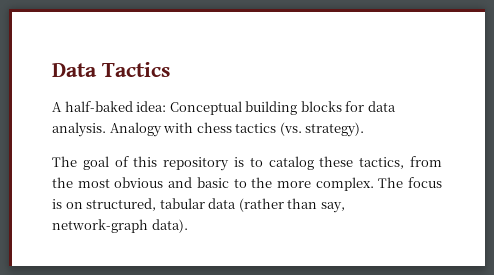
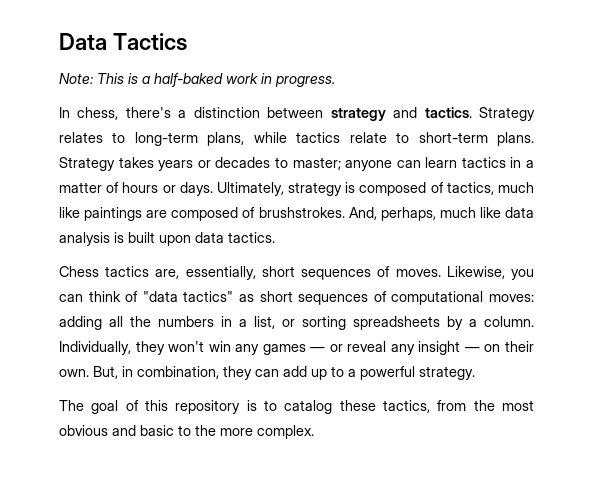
[52,101,396,115] [52,122,365,137] A half-baked idea: Conceptual building blocks for data analysis. Analogy with chess tactics (vs. strategy). -> [59,73,335,87] [59,107,535,121] [59,132,535,146] [59,157,534,171] [59,182,534,196] [59,207,535,221] [59,232,275,246] [59,266,534,280] [59,291,534,305] [59,316,534,330] [59,341,535,355] [59,366,475,380] Note: This is a half-baked work in progress. // In chess, there's a distinction between strategy and tactics. Strategy relates to long-term plans, while tactics relate to short-term plans. Strategy takes years or decades to master; anyone can learn tactics in a matter of hours or days. Ultimately, strategy is composed of tactics, much like paintings are composed of brushstrokes. And, perhaps, much like data analysis is built upon data tactics. // Chess tactics are, essentially, short sequences of moves. Likewise, you can think of "data tactics" as short sequences of computational moves: adding all the numbers in a list, or sorting spreadsheets by a column. Individually, they won't win any games — or reveal any insight — on their own. But, in combination, they can add up to a powerful strategy.
[378,177,442,188] [52,198,345,213] [52,219,188,233] The focus is on structured, tabular data (rather than say, network-graph data). -> (314, 432) none

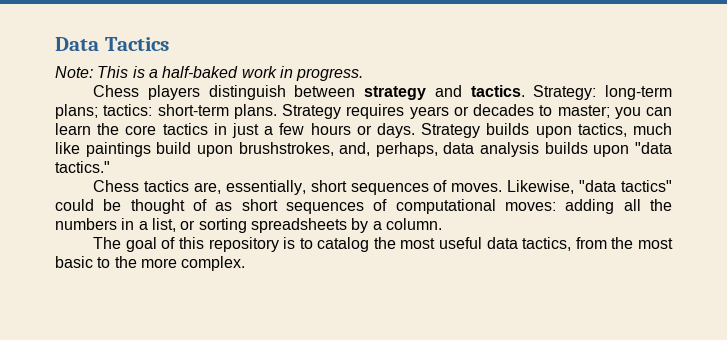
[59,107,535,121] [59,132,410,146] In chess, there's a distinction between strategy and tactics. Strategy relates to long-term plans, while tactics relate to -> [93,85,673,100] [55,104,153,119] Chess players distinguish between strategy and tactics. Strategy: long-term plans; tactics:
[118,157,154,168] takes -> [346,104,405,119] requires
[345,160,393,171] anyone -> [614,107,641,119] you
[461,157,534,168] [59,182,534,196] [59,207,535,221] [59,232,275,246] tactics in a matter of hours or days. Ultimately, strategy is composed of tactics, much like paintings are composed of brushstrokes. And, perhaps, much like data analysis is built upon data tactics. -> [97,123,672,138] [55,142,672,157] [55,161,110,173] the core tactics in just a few hours or days. Strategy builds upon tactics, much like paintings build upon brushstrokes, and, perhaps, data analysis builds upon "data tactics."
[511,269,534,280] [59,291,234,302] you can think of "data tactics" -> [579,180,673,192] [55,199,207,214] "data tactics" could be thought of
[59,341,535,355] [59,366,475,380] Individually, they won't win any games — or reveal any insight — on their own. But, in combination, they can add up to a powerful strategy. -> (442, 224) none
[339,400,376,411] these -> [373,237,518,249] the most useful data
[59,425,136,436] obvious and -> (673, 243) none

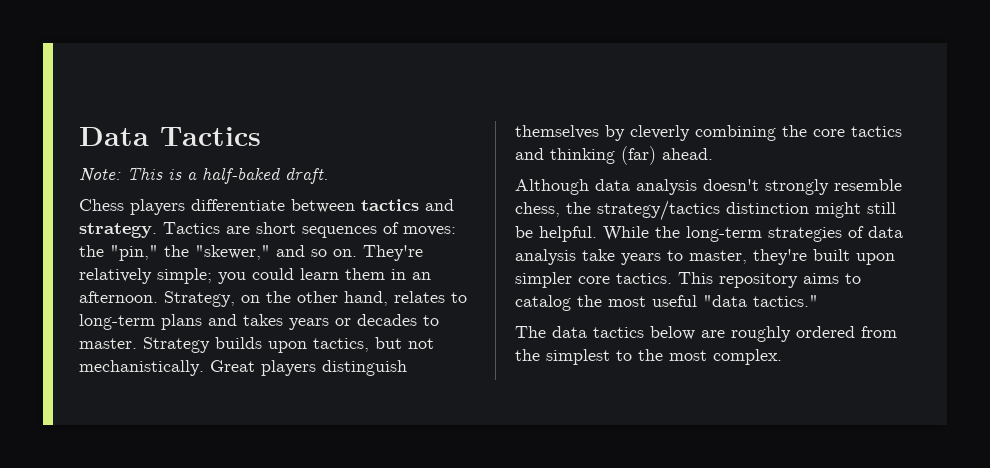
[241,66,364,81] work in progress. -> [285,167,329,184] draft.
[208,85,673,100] [55,104,672,119] [55,123,672,138] [55,142,672,157] [55,161,110,173] [93,180,673,195] [55,199,672,214] [55,218,442,233] [93,237,296,252] distinguish between strategy and tactics. Strategy: long-term plans; tactics: short-term plans. Strategy requires years or decades to master; you can learn the core tactics in just a few hours or days. Strategy builds upon tactics, much like paintings build upon brushstrokes, and, perhaps, data analysis builds upon "data tactics." // Chess tactics are, essentially, short sequences of moves. Likewise, "data tactics" could be thought of as short sequences of computational moves: adding all the numbers in a list, or sorting spreadsheets by a column. // The goal of this repository is -> [191,199,454,213] [79,222,456,238] [79,245,423,261] [79,268,431,284] [79,291,467,307] [79,314,439,330] [79,337,434,353] [79,360,407,376] [515,125,902,141] [515,146,713,165] [515,179,902,195] [515,200,896,221] [515,226,903,242] [515,249,895,265] [515,272,839,288] differentiate between tactics and strategy. Tactics are short sequences of moves: the "pin," the "skewer," and so on. They're relatively simple; you could learn them in an afternoon. Strategy, on the other hand, relates to long-term plans and takes years or decades to master. Strategy builds upon tactics, but not mechanistically. Great players distinguish themselves by cleverly combining the core tactics and thinking (far) ahead. // Although data analysis doesn't strongly resemble chess, the strategy/tactics distinction might still be helpful. While the long-term strategies of data analysis take years to master, they're built upon simpler core tactics. This repository aims
[486,237,673,251] [55,256,93,268] data tactics, from the most basic -> [703,295,818,307] [515,326,897,342] [515,349,610,365] "data tactics." // The data tactics below are roughly ordered from the simplest
[140,258,177,268] more -> [669,350,707,361] most

